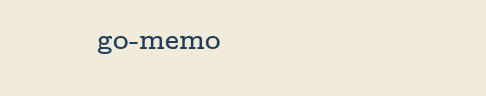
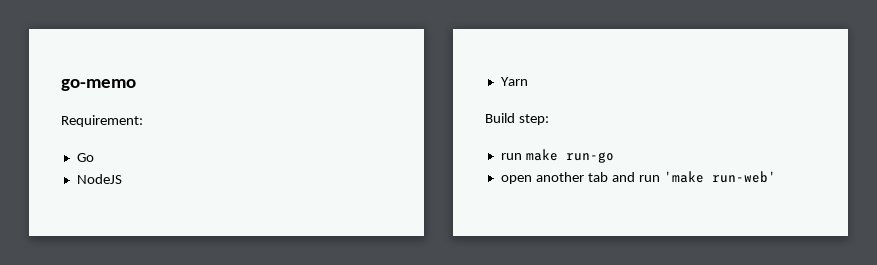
(221, 44) none -> [61,115,143,127] [76,153,94,162] [76,174,122,184] [500,77,528,86] [485,113,549,125] [500,149,614,163] [500,171,776,184] // Requirement: // Go // NodeJS // Yarn // Build step: // run make run-go // open another tab and run 'make run-web'

